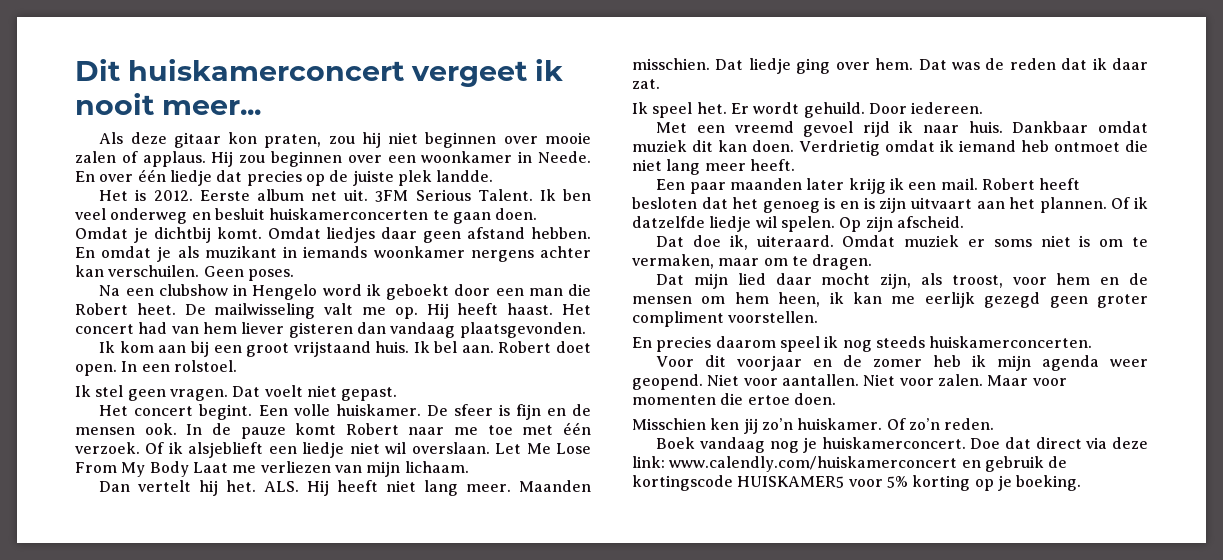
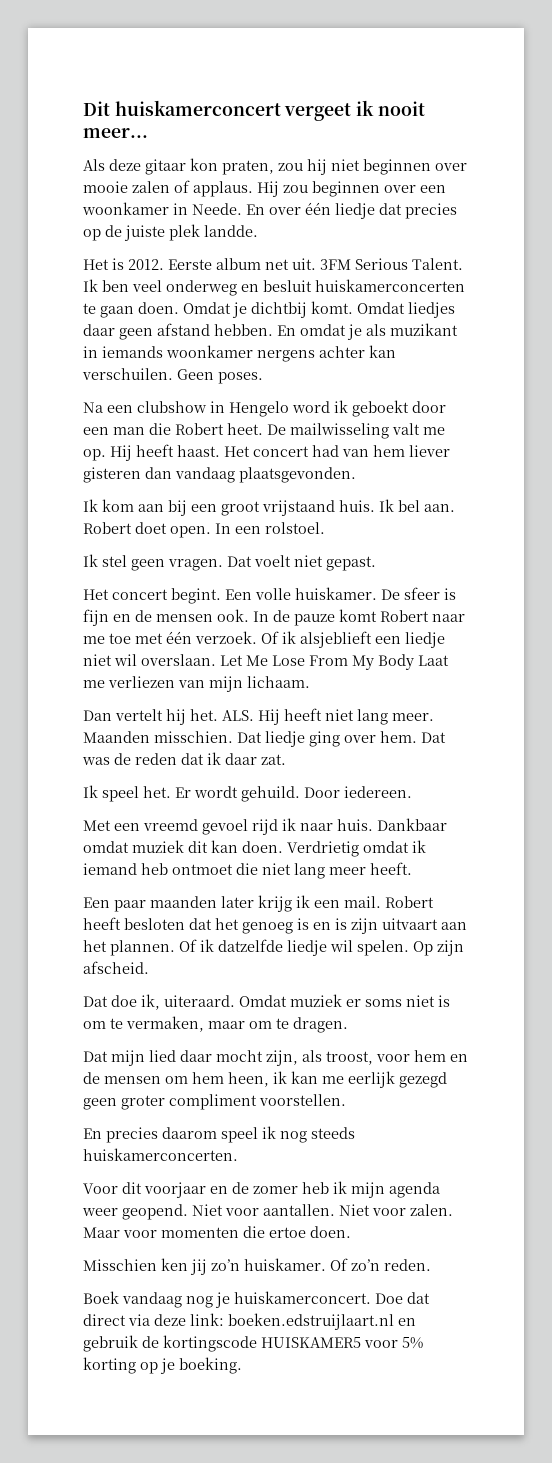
[669,456,958,472] www.calendly.com/huiskamerconcert -> [228,1313,394,1330] boeken.edstruijlaart.nl

